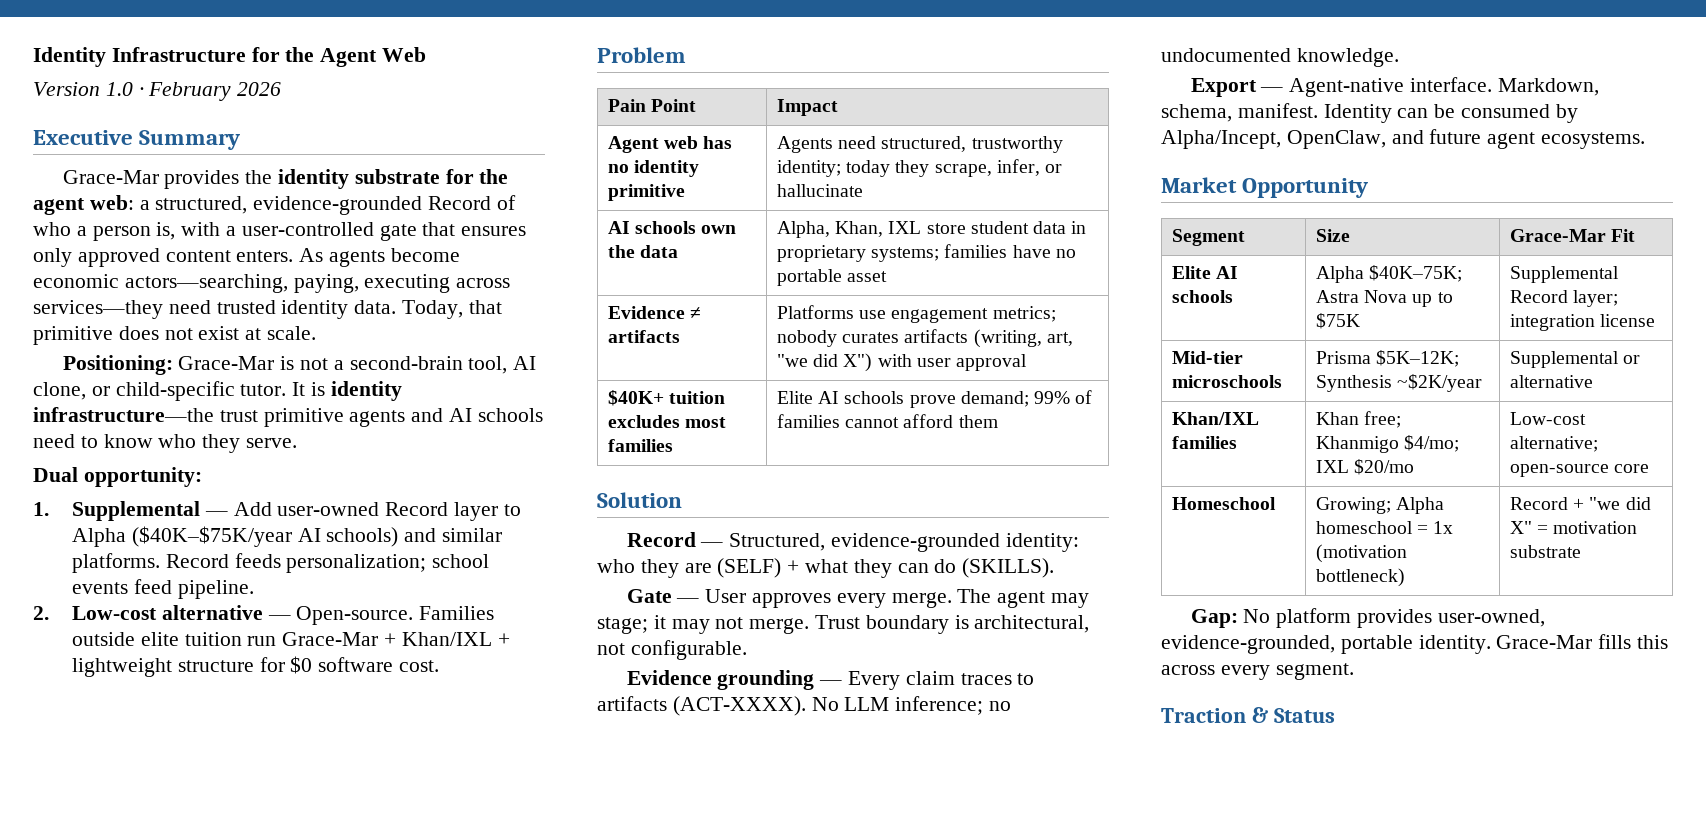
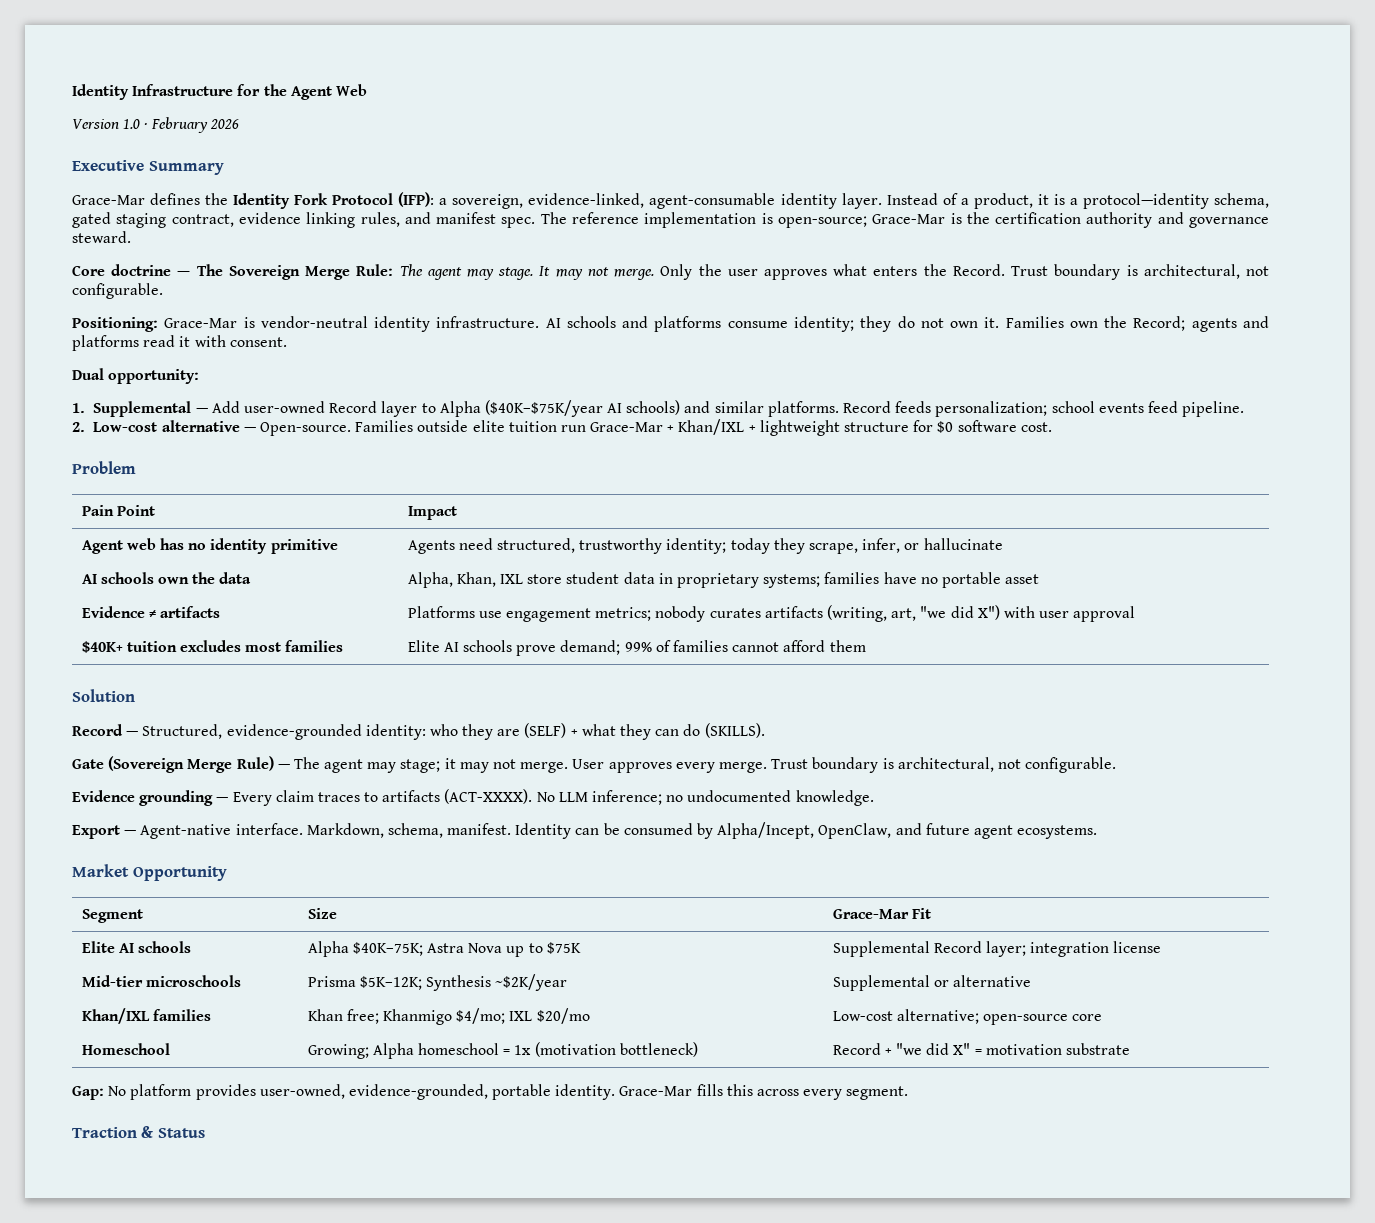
[164,169,509,189] [33,195,516,215] [33,222,527,241] [33,248,460,267] [33,274,511,293] [33,300,502,319] [33,326,317,345] [62,355,537,375] [33,381,402,401] [33,407,543,427] [33,434,298,453] provides the identity substrate for the agent web: a structured, evidence-grounded Record of who a person is, with a user-controlled gate that ensures only approved content enters. As agents become economic actors—searching, paying, executing across services—they need trusted identity data. Today, that primitive does not exist at scale. // Positioning: Grace-Mar is not a second-brain tool, AI clone, or child-specific tutor. It is identity infrastructure—the trust primitive agents and AI schools need to know who they serve. -> [150,192,1269,209] [72,212,1269,228] [72,231,131,243] [72,264,1269,280] [72,283,163,299] [72,316,1269,332] [72,335,287,351] defines the Identity Fork Protocol (IFP): a sovereign, evidence-linked, agent-consumable identity layer. Instead of a product, it is a protocol—identity schema, gated staging contract, evidence linking rules, and manifest spec. The reference implementation is open-source; Grace-Mar is the certification authority and governance steward. // Core doctrine — The Sovereign Merge Rule: The agent may stage. It may not merge. Only the user approves what enters the Record. Trust boundary is architectural, not configurable. // Positioning: Grace-Mar is vendor-neutral identity infrastructure. AI schools and platforms consume identity; they do not own it. Families own the Record; agents and platforms read it with consent.
[676,589,952,608] — User approves every merge. -> [108,756,290,773] (Sovereign Merge Rule) —
(810, 626) none -> [572,759,767,773] User approves every merge.

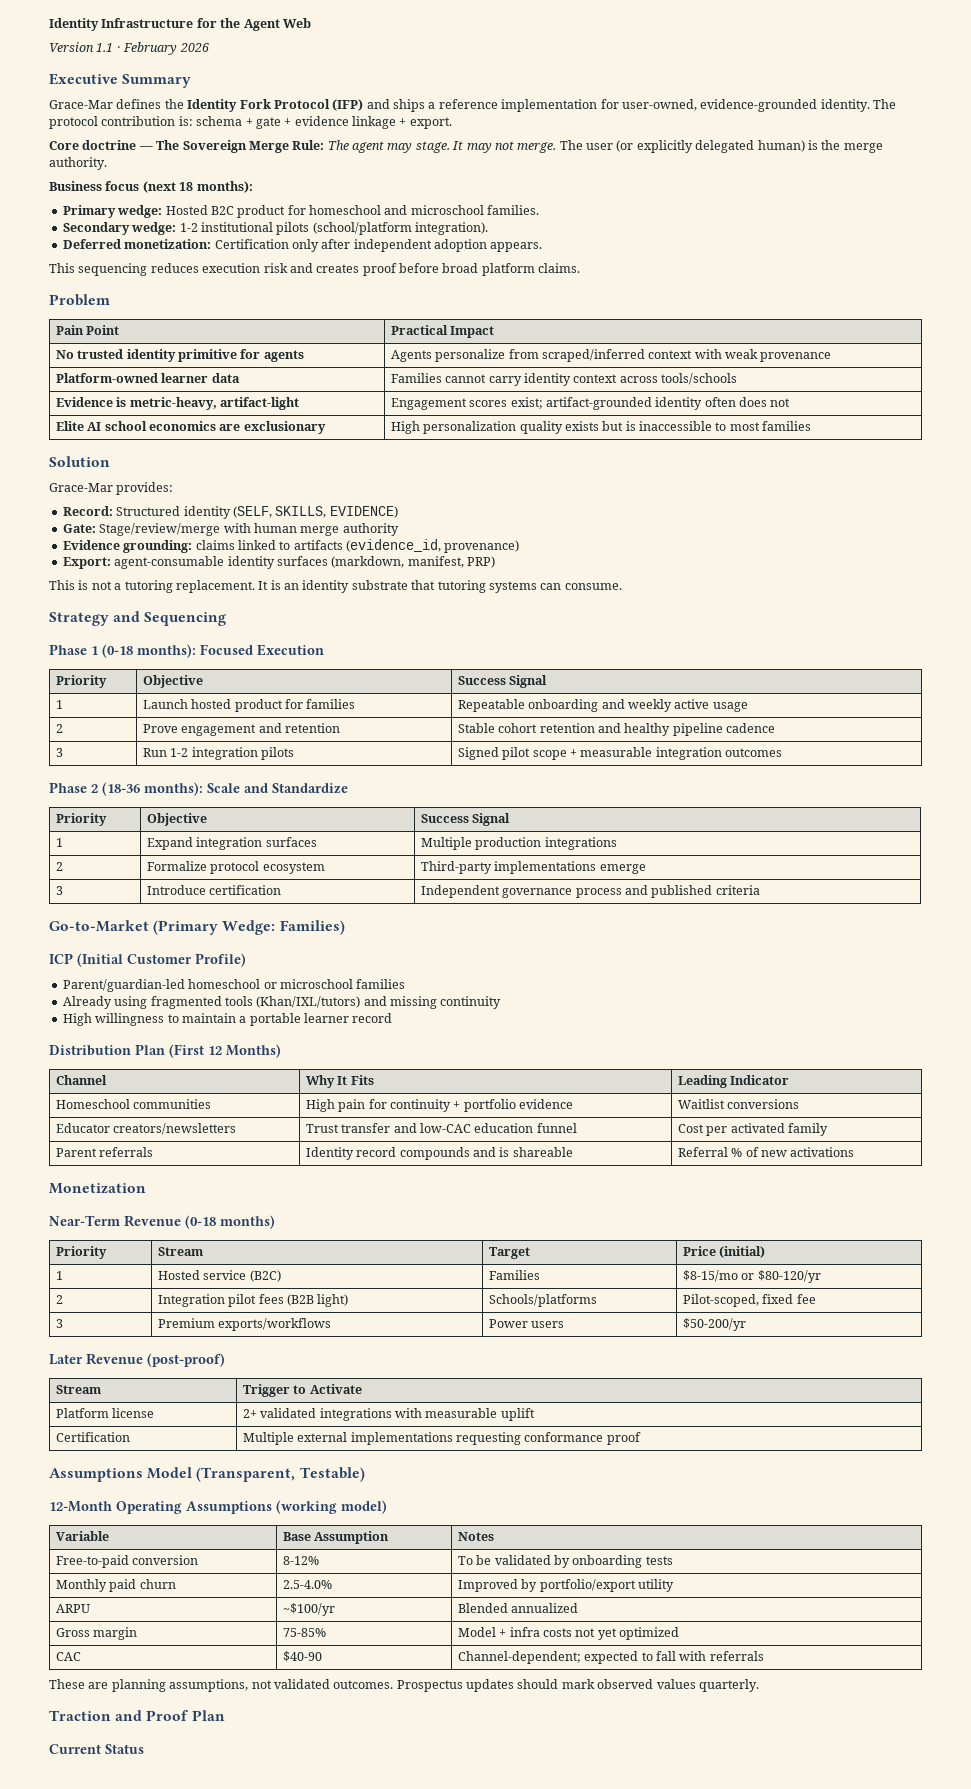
[123,119,141,129] 1.0 -> [96,43,114,52] 1.1
[398,192,1269,209] [72,212,1269,228] [72,231,131,243] (IFP): a sovereign, evidence-linked, agent-consumable identity layer. Instead of a product, it is a protocol—identity schema, gated staging contract, evidence linking rules, and manifest spec. The reference implementation is open-source; Grace-Mar is the certification authority and governance steward. -> [332,99,896,112] [49,116,452,129] (IFP) and ships a reference implementation for user-owned, evidence-grounded identity. The protocol contribution is: schema + gate + evidence linkage + export.
[660,264,1269,280] [72,283,163,299] [72,316,1269,332] [72,335,287,351] [72,368,200,384] [72,400,1245,417] [72,419,1052,436] Only the user approves what enters the Record. Trust boundary is architectural, not configurable. // Positioning: Grace-Mar is vendor-neutral identity infrastructure. AI schools and platforms consume identity; they do not own it. Families own the Record; agents and platforms read it with consent. // Dual opportunity: // 1. Supplemental — Add user-owned Record layer to Alpha ($40K–$75K/year AI schools) and similar platforms. Record feeds personalization; school events feed pipeline. // 2. Low-cost alternative — Open-source. Families outside elite tuition run Grace-Mar + Khan/IXL + lightweight structure for $0 software cost. -> [559,140,883,153] [49,157,107,170] [49,181,253,193] [62,205,540,218] [62,222,488,235] [62,239,543,252] [49,263,581,276] The user (or explicitly delegated human) is the merge authority. // Business focus (next 18 months): // Primary wedge: Hosted B2C product for homeschool and microschool families. // Secondary wedge: 1-2 institutional pilots (school/platform integration). // Deferred monetization: Certification only after independent adoption appears. // This sequencing reduces execution risk and creates proof before broad platform claims.
(155, 510) none -> [390,325,448,335] Practical
[81,538,207,554] Agent web has no -> [55,349,124,359] No trusted
(338, 546) none -> [240,349,304,362] for agents
[458,538,1003,554] [81,572,252,584] [407,572,1040,588] [81,606,221,618] [407,605,1136,622] [81,640,344,653] [407,640,866,656] [72,689,135,702] [72,723,765,740] [72,756,1117,773] [72,789,874,806] [72,822,1098,839] [72,864,227,881] [81,909,143,923] [307,908,337,919] [832,908,931,919] [81,941,192,953] [307,941,581,957] [832,941,1162,957] [81,975,241,987] [307,974,568,991] [832,975,1032,991] [81,1008,211,1024] [307,1008,590,1025] [832,1009,1103,1025] [81,1043,170,1055] [307,1042,698,1059] [832,1043,1130,1055] [72,1084,909,1100] [72,1126,154,1138] need structured, trustworthy identity; today they scrape, infer, or hallucinate // AI schools own the data | Alpha, Khan, IXL store student data in proprietary systems; families have no portable asset // Evidence ≠ artifacts | Platforms use engagement metrics; nobody curates artifacts (writing, art, "we did X") with user approval // $40K+ tuition excludes most families | Elite AI schools prove demand; 99% of families cannot afford them // Solution // Record — Structured, evidence-grounded identity: who they are (SELF) + what they can do (SKILLS). // Gate (Sovereign Merge Rule) — The agent may stage; it may not merge. User approves every merge. Trust boundary is architectural, not configurable. // Evidence grounding — Every claim traces to artifacts (ACT-XXXX). No LLM inference; no undocumented knowledge. // Export — Agent-native interface. Markdown, schema, manifest. Identity can be consumed by Alpha/Incept, OpenClaw, and future agent ecosystems. // Market Opportunity // Segment | Size | Grace-Mar Fit // Elite AI schools | Alpha $40K–75K; Astra Nova up to $75K | Supplemental Record layer; integration license // Mid-tier microschools | Prisma $5K–12K; Synthesis ~$2K/year | Supplemental or alternative // Khan/IXL families | Khan free; Khanmigo $4/mo; IXL $20/mo | Low-cost alternative; open-source core // Homeschool | Growing; Alpha homeschool = 1x (motivation bottleneck) | Record + "we did X" = motivation substrate // Gap: No platform provides user-owned, evidence-grounded, portable identity. Grace-Mar fills this across every segment. // Traction & -> [435,349,832,362] [55,373,240,383] [390,373,738,386] [55,397,299,410] [390,397,791,410] [55,421,326,434] [390,421,812,434] [49,456,110,467] [49,482,174,495] [62,506,398,519] [62,523,399,536] [62,539,520,553] [62,556,495,569] [49,580,622,593] [49,611,227,626] [49,644,324,658] [55,675,107,688] [142,675,203,688] [457,675,548,688] [55,700,63,709] [142,699,356,712] [457,699,748,712] [55,724,63,733] [142,723,340,736] [457,723,776,736] [55,748,63,757] [142,747,294,760] [457,747,783,760] [49,782,348,796] [55,813,107,826] [146,813,207,826] [420,813,511,826] [55,838,63,847] [146,837,317,850] [420,837,617,850] [55,862,63,871] [146,861,325,874] [420,861,646,874] [55,886,63,895] [146,885,282,895] [420,885,760,898] [49,920,345,935] [49,953,246,967] [62,979,406,992] [62,996,502,1009] [62,1013,393,1026] [49,1044,281,1058] [55,1075,107,1085] [305,1075,374,1088] [677,1075,790,1088] [55,1099,212,1109] [305,1099,574,1112] [677,1099,800,1109] [55,1123,237,1135] [305,1123,577,1133] [677,1123,828,1136] [55,1147,154,1157] [305,1147,573,1160] [677,1147,855,1157] [49,1183,146,1194] [49,1215,275,1229] [55,1246,107,1259] [157,1247,203,1256] [488,1247,530,1259] [682,1246,766,1258] [55,1271,63,1280] [157,1270,281,1282] [488,1270,540,1280] [682,1270,821,1283] [55,1295,63,1304] [157,1294,349,1307] [488,1294,597,1307] [682,1294,816,1307] [55,1319,63,1328] [157,1318,332,1331] [488,1319,565,1328] [682,1318,746,1331] [49,1353,225,1367] [55,1385,101,1394] [242,1384,362,1397] [55,1408,155,1418] [242,1408,535,1421] [55,1432,130,1442] [242,1432,641,1445] [49,1467,365,1482] [49,1500,387,1514] [55,1531,109,1541] [282,1531,390,1544] [457,1532,494,1541] [55,1555,199,1568] [282,1556,319,1565] [457,1555,673,1568] [55,1579,176,1592] [282,1580,332,1589] [457,1579,674,1592] [55,1604,90,1613] [282,1603,335,1616] [457,1603,579,1613] [55,1627,138,1640] [282,1628,326,1637] [457,1627,680,1640] [55,1652,81,1661] [282,1651,322,1662] [457,1651,764,1664] [49,1679,759,1692] [49,1710,225,1721] [49,1744,101,1754] personalize from scraped/inferred context with weak provenance // Platform-owned learner data | Families cannot carry identity context across tools/schools // Evidence is metric-heavy, artifact-light | Engagement scores exist; artifact-grounded identity often does not // Elite AI school economics are exclusionary | High personalization quality exists but is inaccessible to most families // Solution // Grace-Mar provides: // Record: Structured identity (SELF, SKILLS, EVIDENCE) // Gate: Stage/review/merge with human merge authority // Evidence grounding: claims linked to artifacts (evidence_id, provenance) // Export: agent-consumable identity surfaces (markdown, manifest, PRP) // This is not a tutoring replacement. It is an identity substrate that tutoring systems can consume. // Strategy and Sequencing // Phase 1 (0-18 months): Focused Execution // Priority | Objective | Success Signal // 1 | Launch hosted product for families | Repeatable onboarding and weekly active usage // 2 | Prove engagement and retention | Stable cohort retention and healthy pipeline cadence // 3 | Run 1-2 integration pilots | Signed pilot scope + measurable integration outcomes // Phase 2 (18-36 months): Scale and Standardize // Priority | Objective | Success Signal // 1 | Expand integration surfaces | Multiple production integrations // 2 | Formalize protocol ecosystem | Third-party implementations emerge // 3 | Introduce certification | Independent governance process and published criteria // Go-to-Market (Primary Wedge: Families) // ICP (Initial Customer Profile) // Parent/guardian-led homeschool or microschool families // Already using fragmented tools (Khan/IXL/tutors) and missing continuity // High willingness to maintain a portable learner record // Distribution Plan (First 12 Months) // Channel | Why It Fits | Leading Indicator // Homeschool communities | High pain for continuity + portfolio evidence | Waitlist conversions // Educator creators/newsletters | Trust transfer and low-CAC education funnel | Cost per activated family // Parent referrals | Identity record compounds and is shareable | Referral % of new activations // Monetization // Near-Term Revenue (0-18 months) // Priority | Stream | Target | Price (initial) // 1 | Hosted service (B2C) | Families | $8-15/mo or $80-120/yr // 2 | Integration pilot fees (B2B light) | Schools/platforms | Pilot-scoped, fixed fee // 3 | Premium exports/workflows | Power users | $50-200/yr // Later Revenue (post-proof) // Stream | Trigger to Activate // Platform license | 2+ validated integrations with measurable uplift // Certification | Multiple external implementations requesting conformance proof // Assumptions Model (Transparent, Testable) // 12-Month Operating Assumptions (working model) // Variable | Base Assumption | Notes // Free-to-paid conversion | 8-12% | To be validated by onboarding tests // Monthly paid churn | 2.5-4.0% | Improved by portfolio/export utility // ARPU | ~$100/yr | Blended annualized // Gross margin | 75-85% | Model + infra costs not yet optimized // CAC | $40-90 | Channel-dependent; expected to fall with referrals // These are planning assumptions, not validated outcomes. Prospectus updates should mark observed values quarterly. // Traction and Proof Plan // Current

